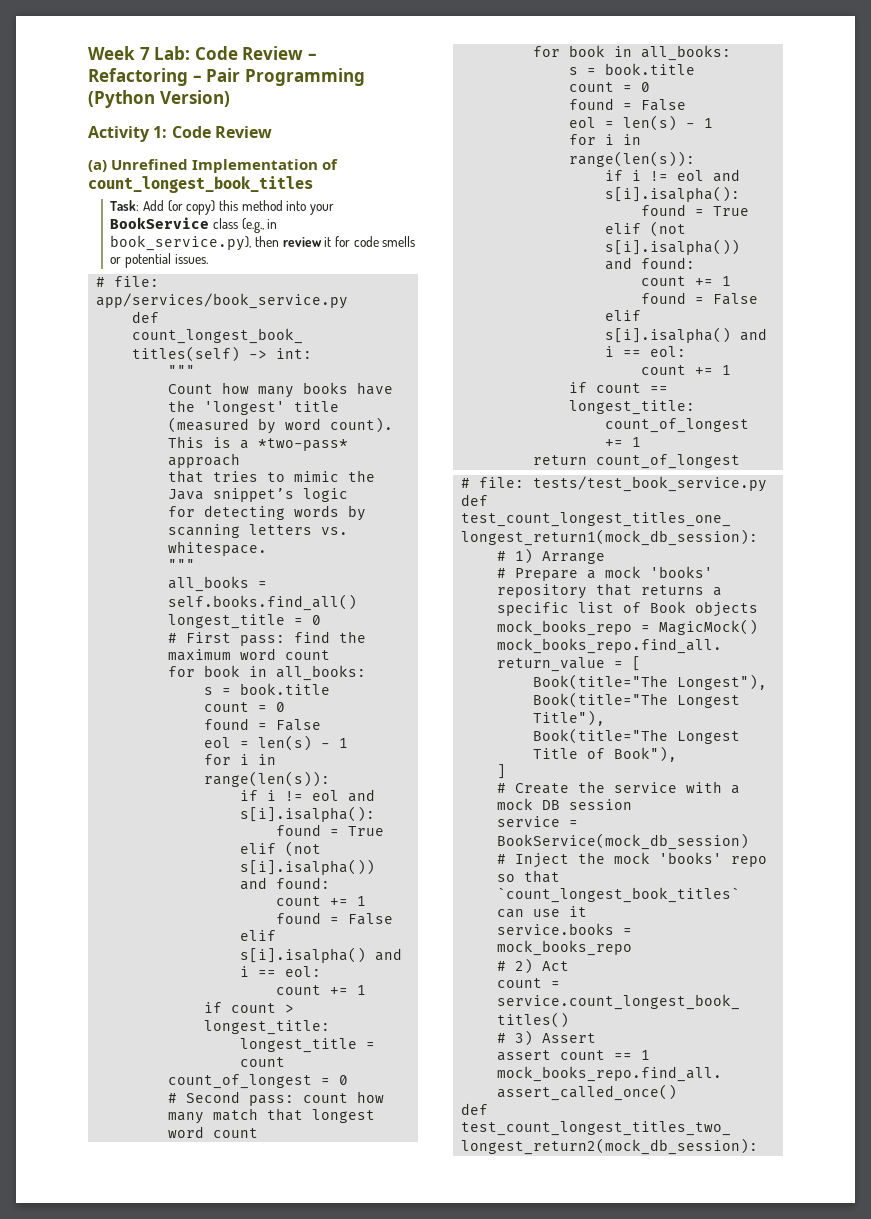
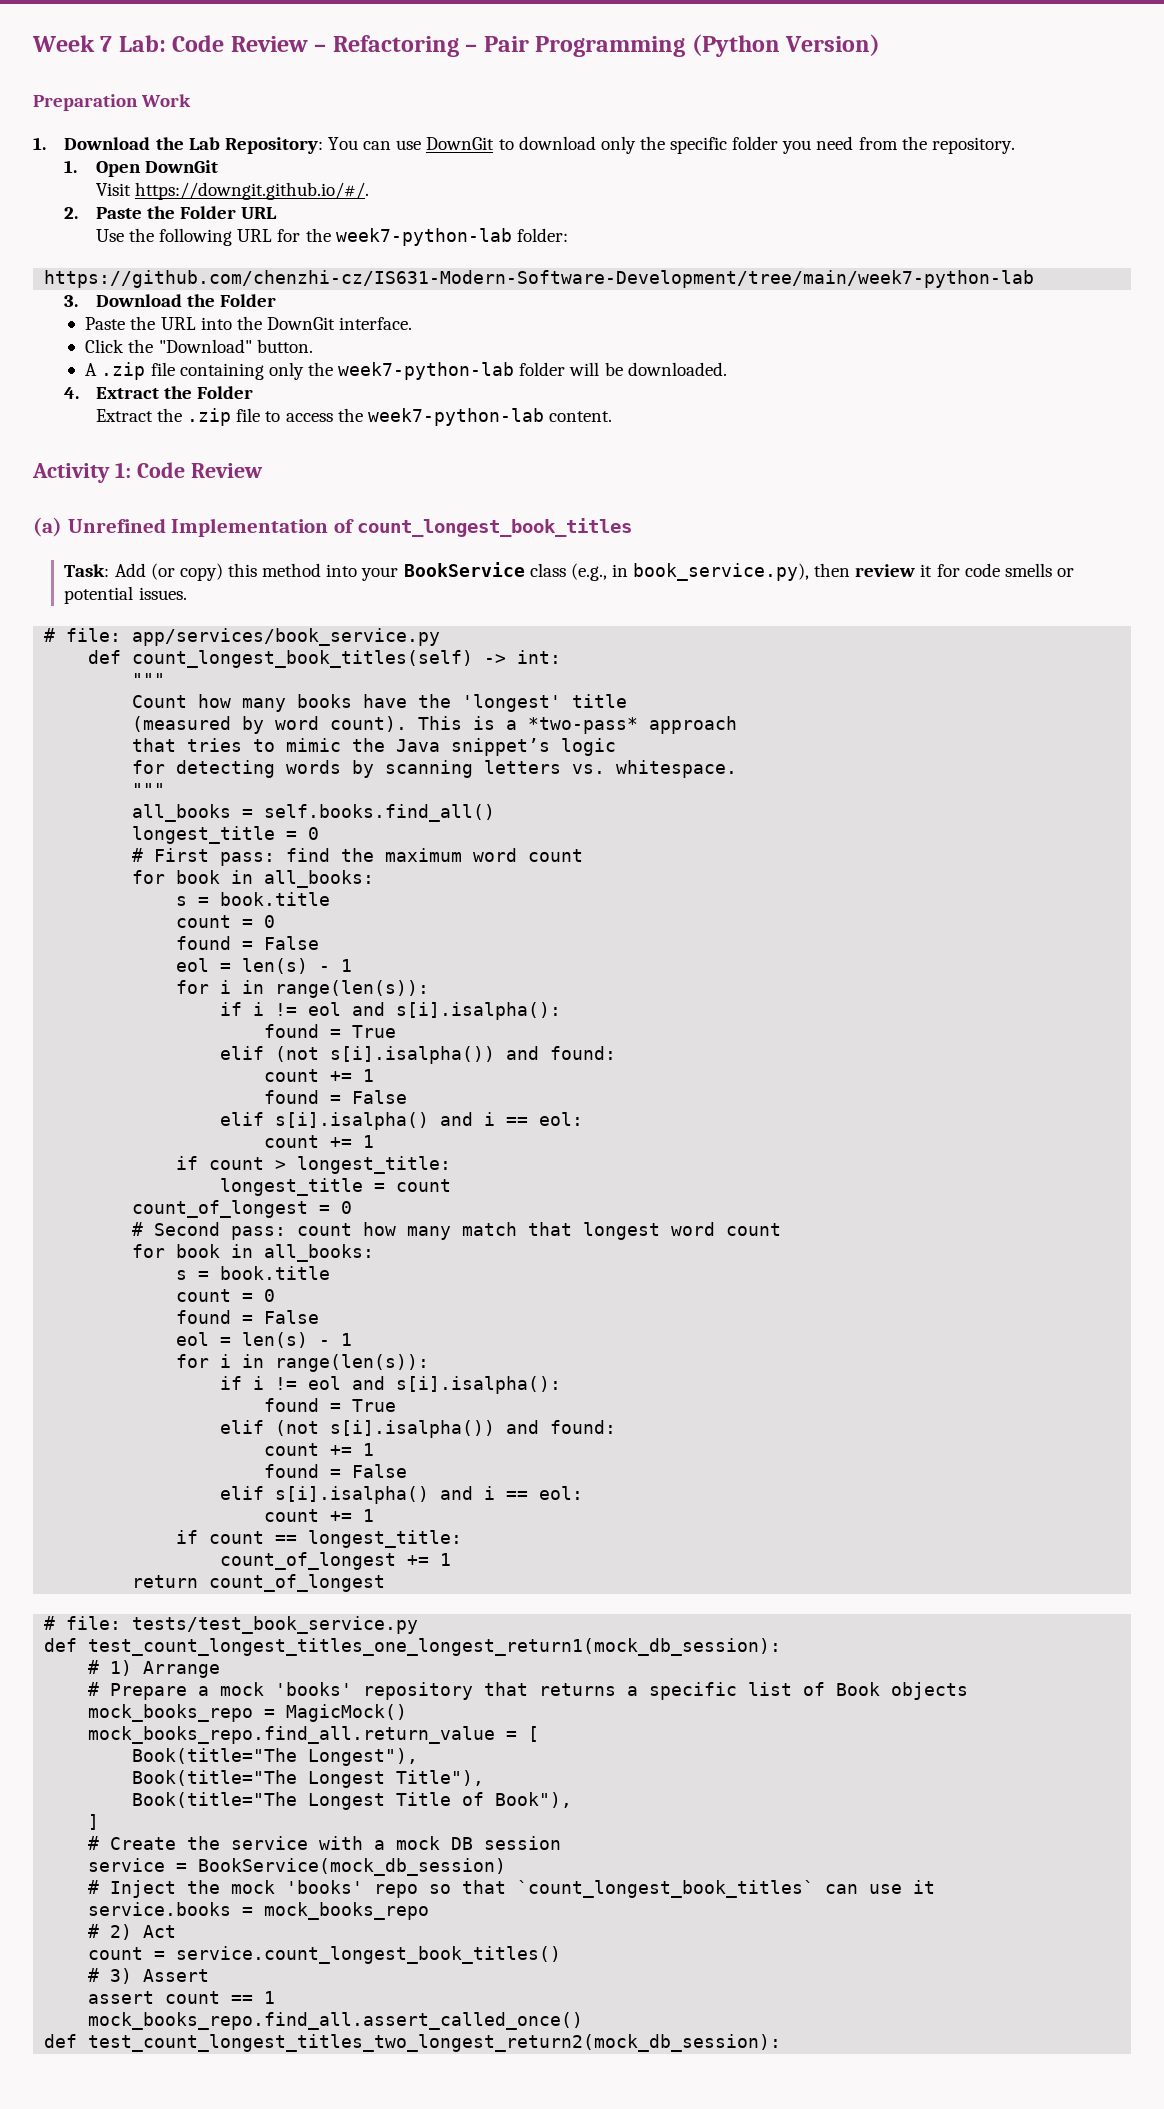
(230, 98) none -> [33,94,192,111] [33,136,1015,154] [64,160,219,177] [95,182,370,200] [64,206,278,219] [95,228,568,246] [44,270,1035,288] [64,294,277,307] [85,316,413,330] [85,339,313,353] [85,362,727,380] [64,386,254,399] [95,408,612,426] // Preparation Work // 1. Download the Lab Repository: You can use DownGit to download only the specific folder you need from the repository. // 1. Open DownGit // Visit https://downgit.github.io/#/. // 2. Paste the Folder URL // Use the following URL for the week7-python-lab folder: // https://github.com/chenzhi-cz/IS631-Modern-Software-Development/tree/main/week7-python-lab // 3. Download the Folder // Paste the URL into the DownGit interface. // Click the "Download" button. // A .zip file containing only the week7-python-lab folder will be downloaded. // 4. Extract the Folder // Extract the .zip file to access the week7-python-lab content.

